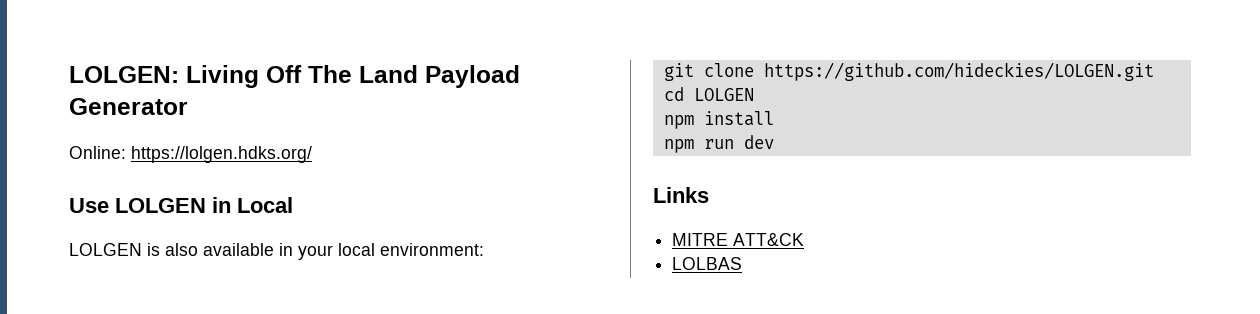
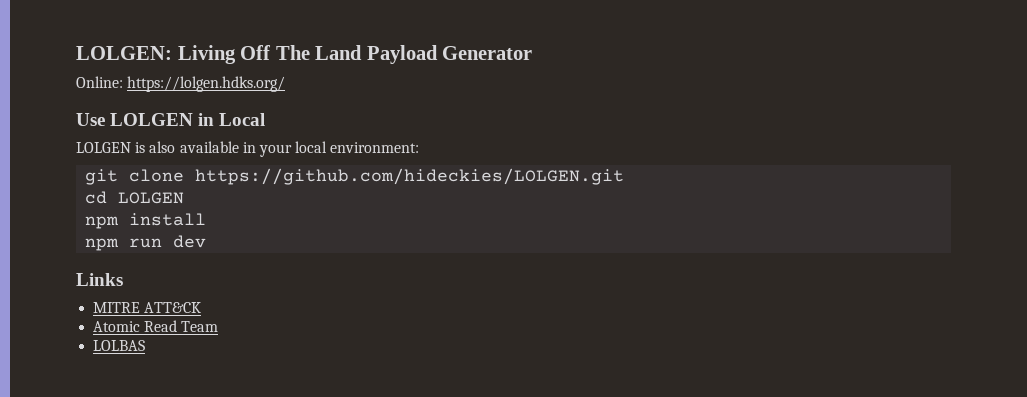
(805, 239) none -> [93,320,219,332] // Atomic Read Team

